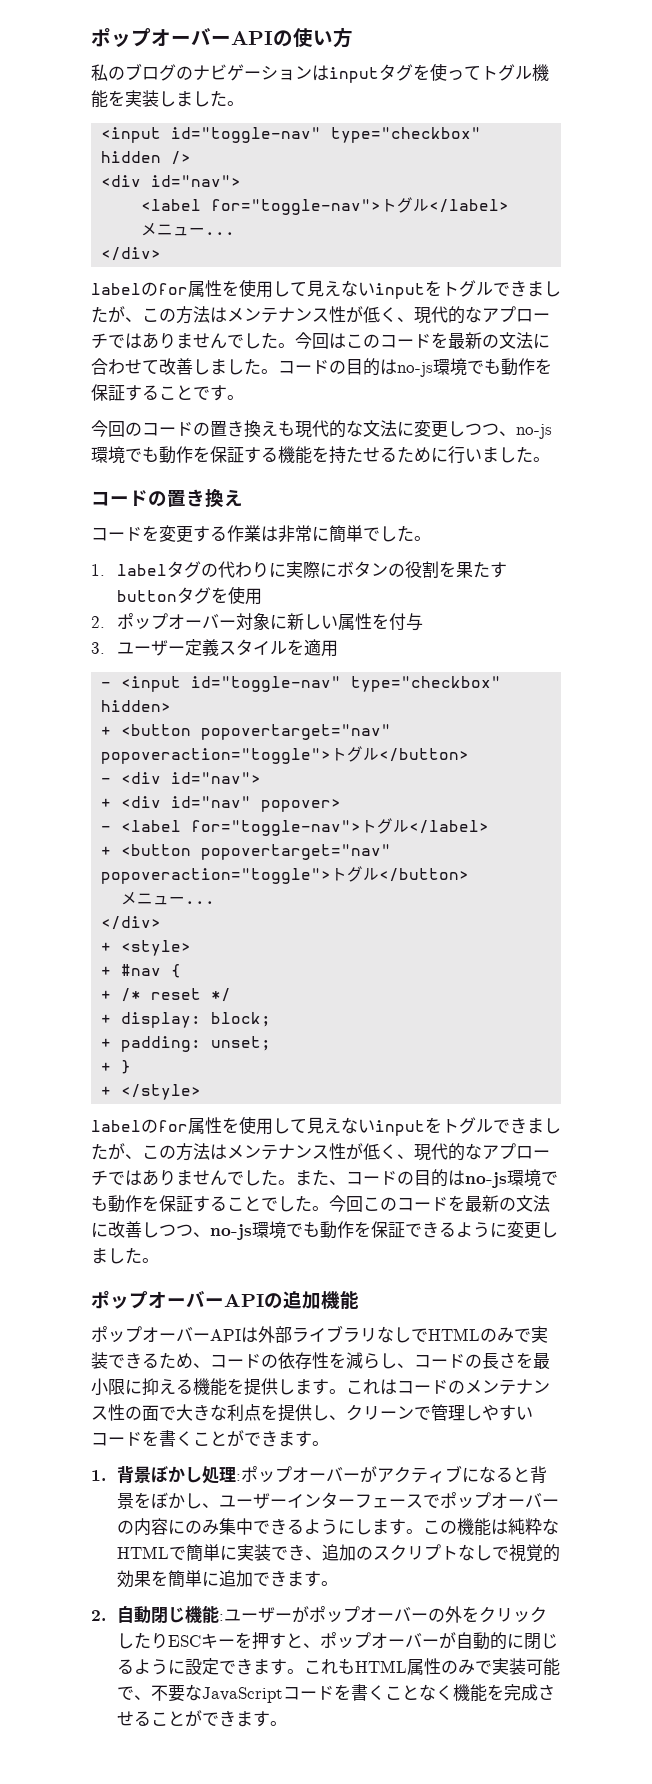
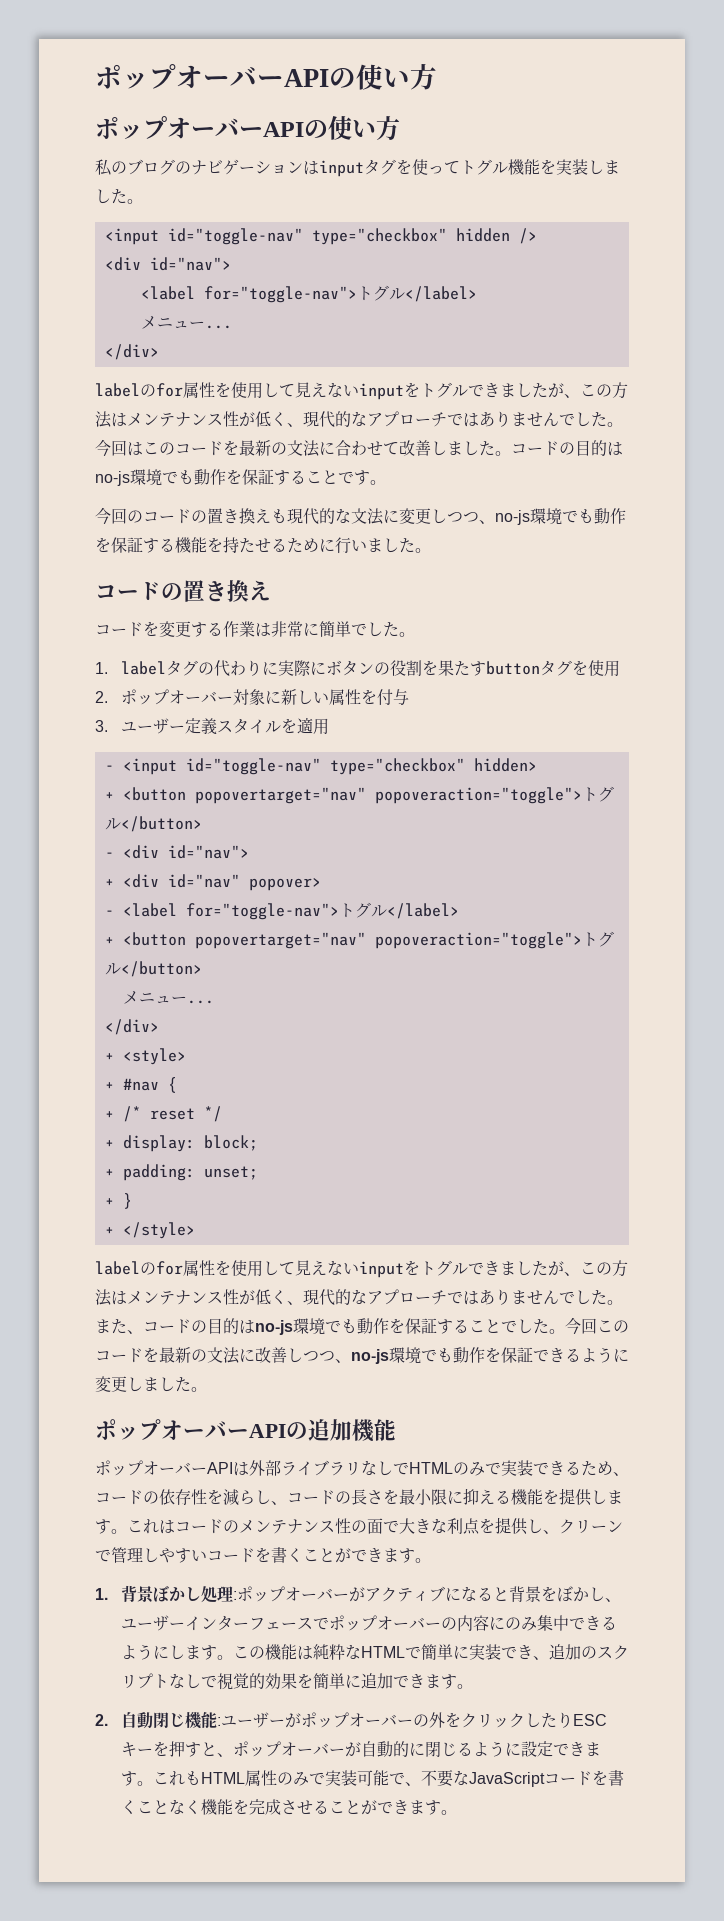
[91,27,353,48] ポップオーバーAPIの使い方 -> [95,63,437,90] [95,115,400,141] ポップオーバーAPIの使い方 // ポップオーバーAPIの使い方

